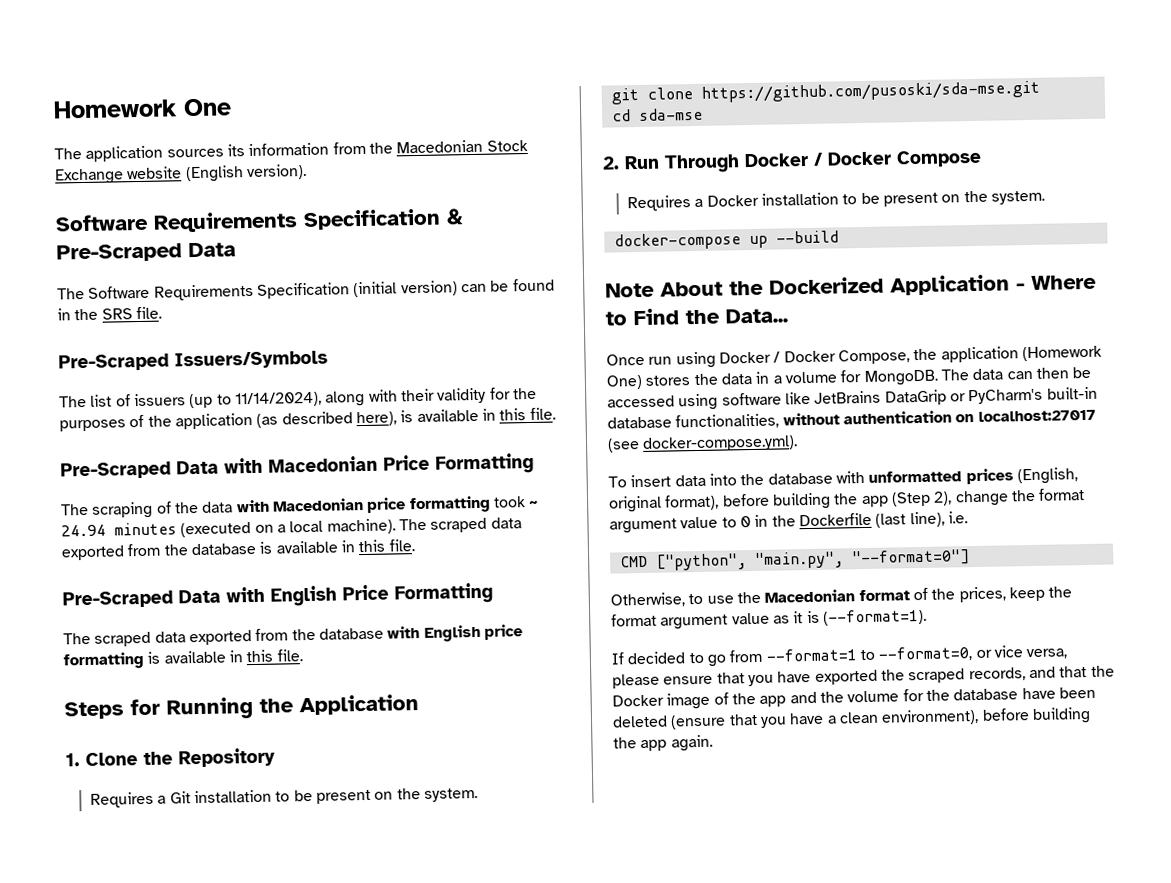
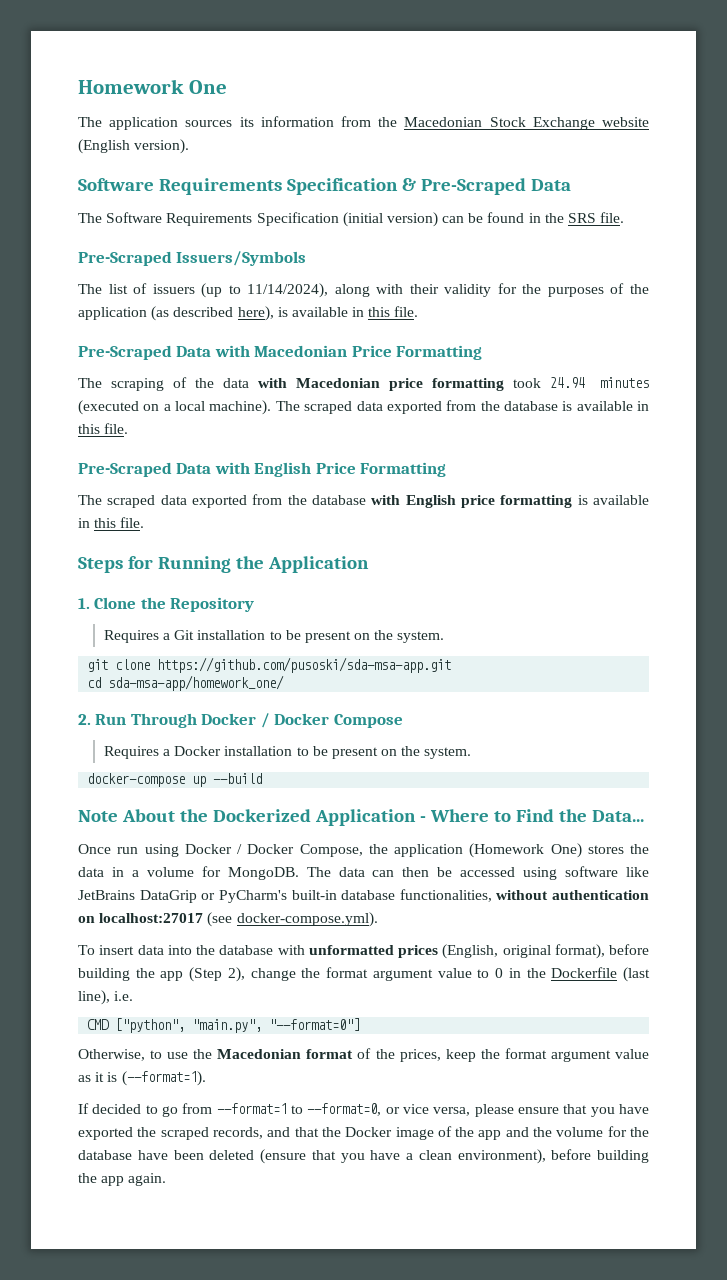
[529,499,540,508] ~ -> (541, 383) none
[700,80,1040,103] https://github.com/pusoski/sda-mse.git -> [157,657,452,673] https://github.com/pusoski/sda-msa-app.git
[638,107,703,122] sda-mse -> [108,675,285,691] sda-msa-app/homework_one/

